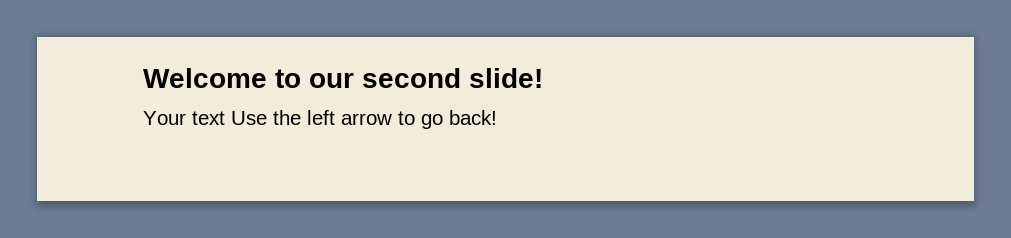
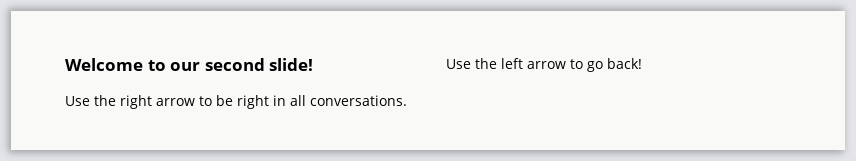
[143,111,225,125] Your text -> [65,95,407,109] Use the right arrow to be right in all conversations.

